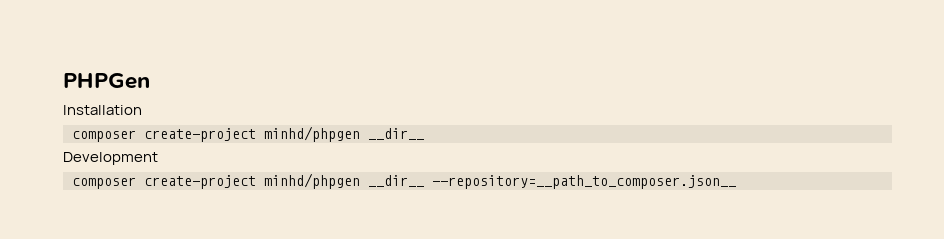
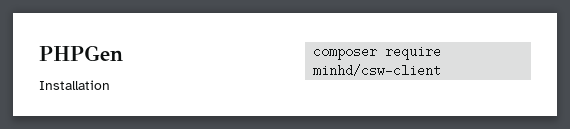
[144,126,424,142] [63,152,158,165] [72,173,736,189] create-project minhd/phpgen __dir__ // Development // composer create-project minhd/phpgen __dir__ --repository=__path_to_composer.json__ -> [385,45,442,60] [313,64,442,77] require minhd/csw-client

